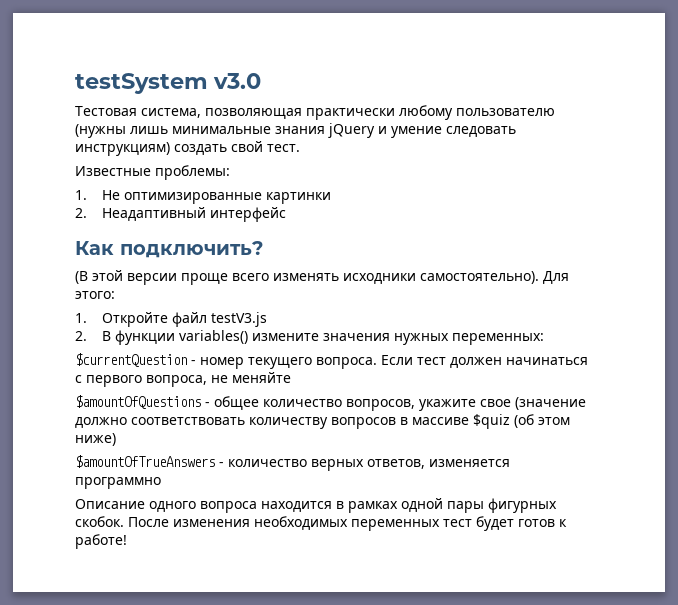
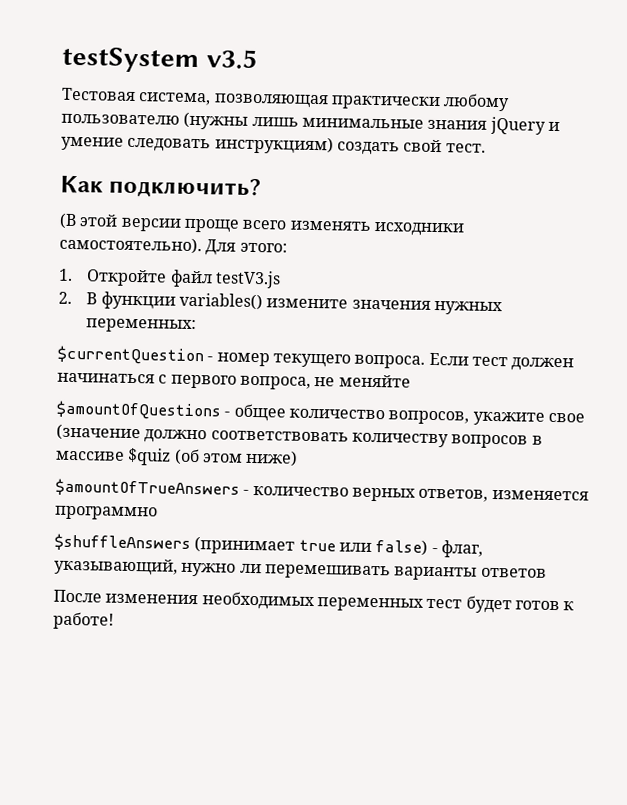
[213,73,262,89] v3.0 -> [206,49,258,70] v3.5
[75,165,230,180] [75,190,332,204] [75,207,287,222] // Известные проблемы: // 1. Не оптимизированные картинки // 2. Неадаптивный интерфейс -> (486, 148) none
[75,498,557,513] [75,516,124,527] Описание одного вопроса находится в рамках одной пары фигурных скобок. -> [54,533,483,558] [54,557,547,581] $shuffleAnswers (принимает true или false) - флаг, указывающий, нужно ли перемешивать варианты ответов //

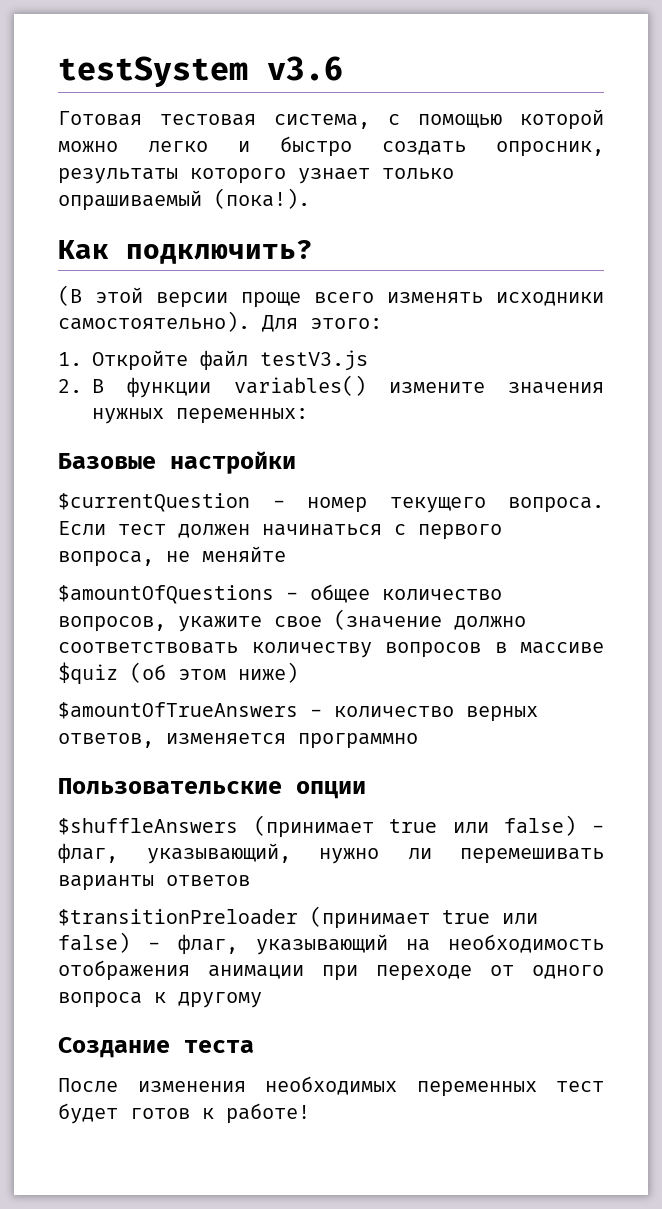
[206,49,258,70] [61,87,511,112] [61,111,560,135] [61,135,486,156] v3.5 // Тестовая система, позволяющая практически любому пользователю (нужны лишь минимальные знания jQuery и умение следовать инструкциям) создать свой тест. -> [267,56,343,81] [58,109,604,130] [58,136,604,157] [58,168,454,184] [58,188,310,211] v3.6 // Готовая тестовая система, с помощью которой можно легко и быстро создать опросник, результаты которого узнает только опрашиваемый (пока!).
(198, 326) none -> [58,451,296,474] // Базовые настройки
(158, 513) none -> [58,778,366,799] // Пользовательские опции
(547, 572) none -> [58,906,538,929] [58,932,604,955] [58,960,604,981] [58,992,262,1008] [58,1037,254,1058] // $transitionPreloader (принимает true или false) - флаг, указывающий на необходимость отображения анимации при переходе от одного вопроса к другому // Создание теста

